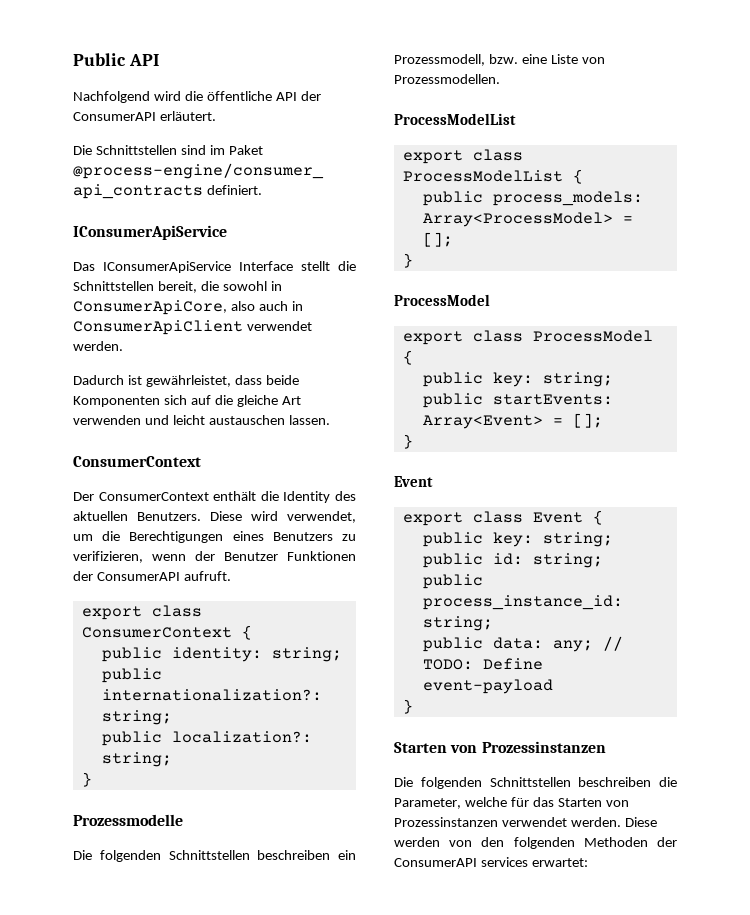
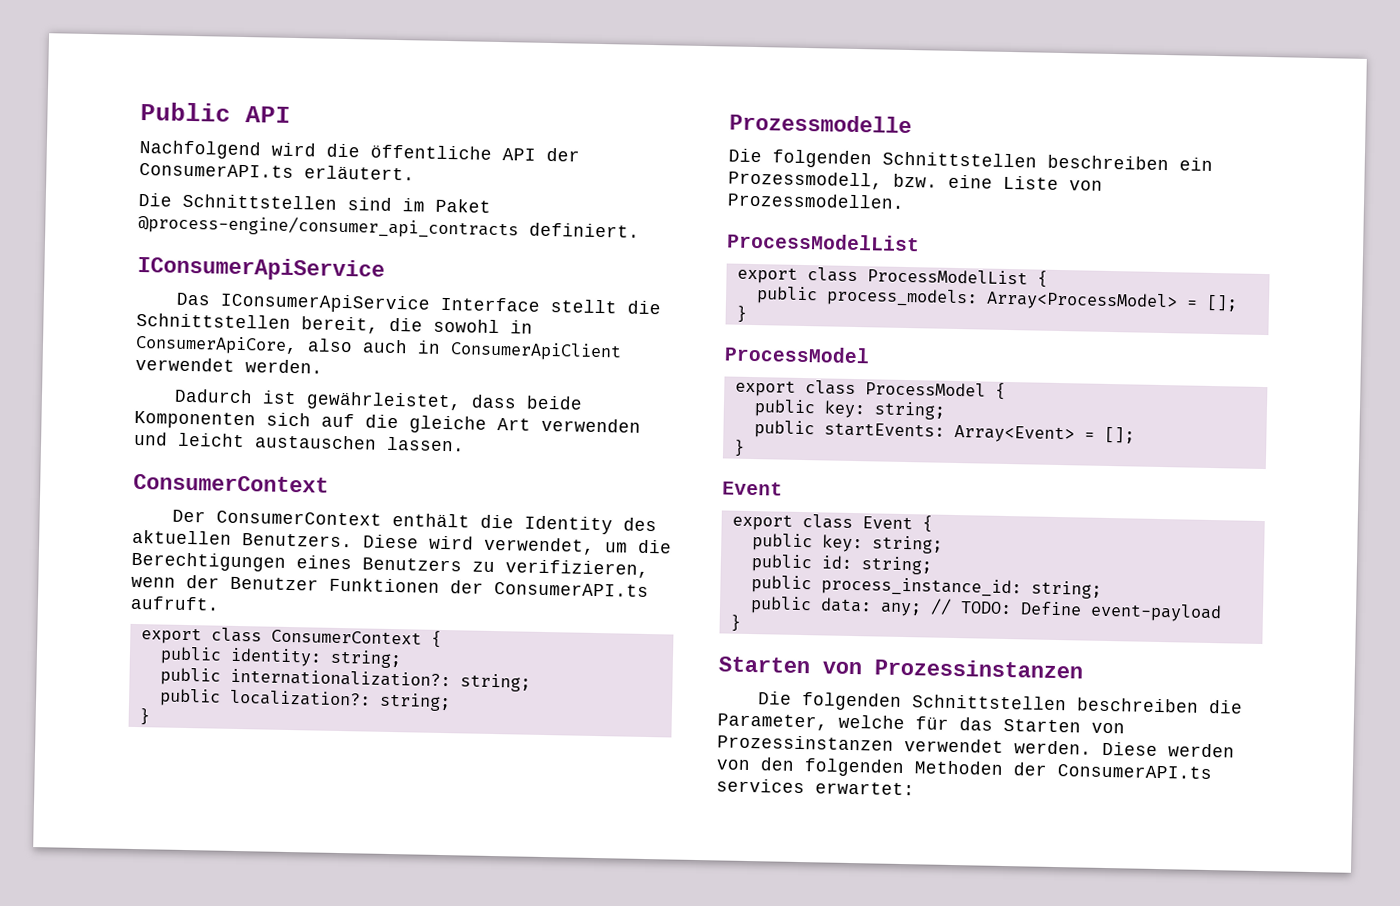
[73,112,156,121] ConsumerAPI -> [139,162,294,178] ConsumerAPI.ts
[96,572,180,581] ConsumerAPI -> [494,582,649,598] ConsumerAPI.ts
[394,858,477,867] ConsumerAPI -> [1057,764,1212,780] ConsumerAPI.ts

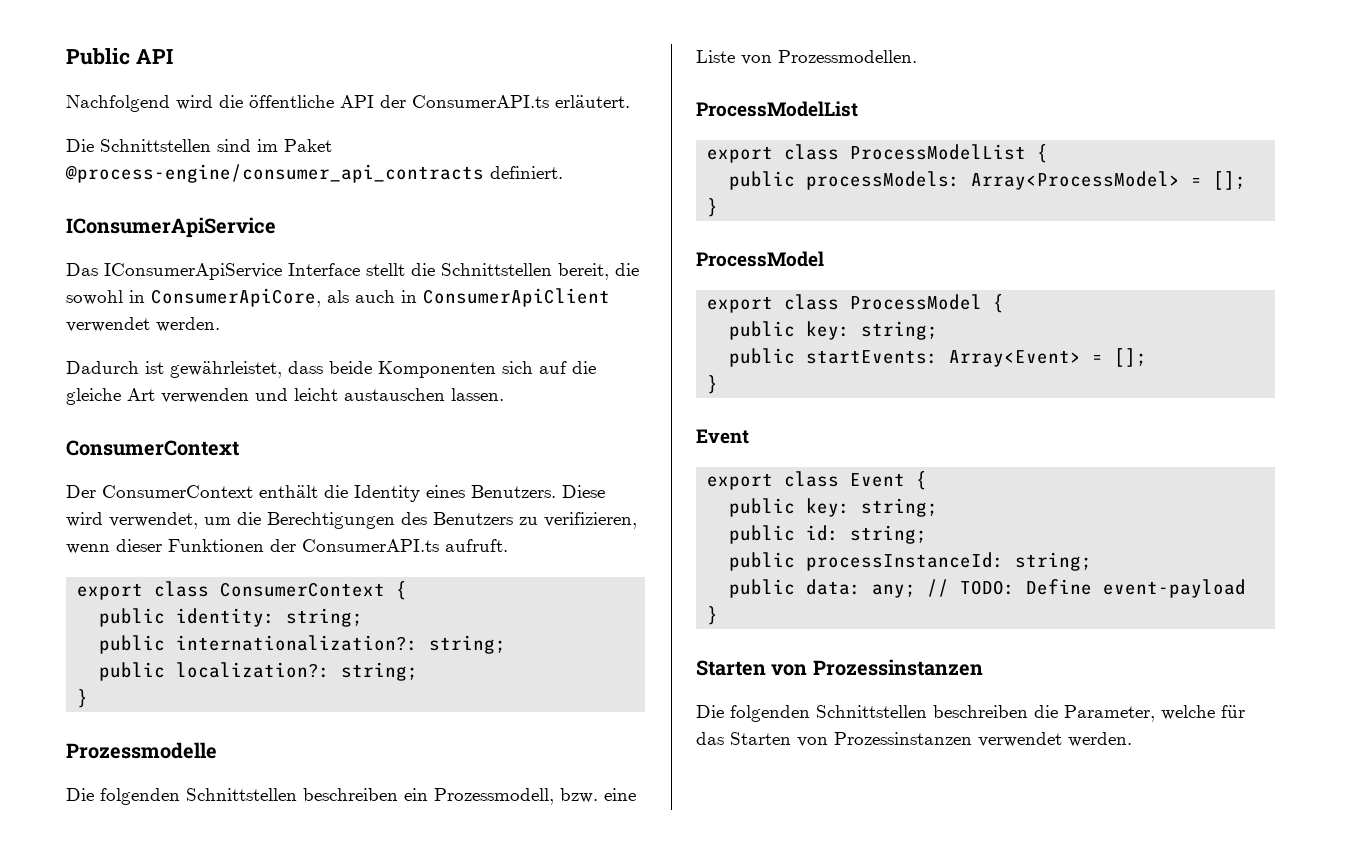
[307,338,353,353] also -> [327,290,349,303] als
[622,517,657,532] [132,529,232,545] des aktuellen -> [426,485,465,498] eines
[296,555,352,570] eines -> [401,512,427,525] des
[186,574,319,591] der Benutzer -> [116,539,162,552] dieser
[825,287,978,308] process_models: -> [806,171,961,190] processModels:
[820,576,1022,598] process_instance_id: -> [806,552,1005,571] processInstanceId:
[1102,741,1235,758] [716,757,1212,780] [716,778,915,796] Diese werden von den folgenden Methoden der ConsumerAPI.ts services erwartet: -> (1132, 739) none

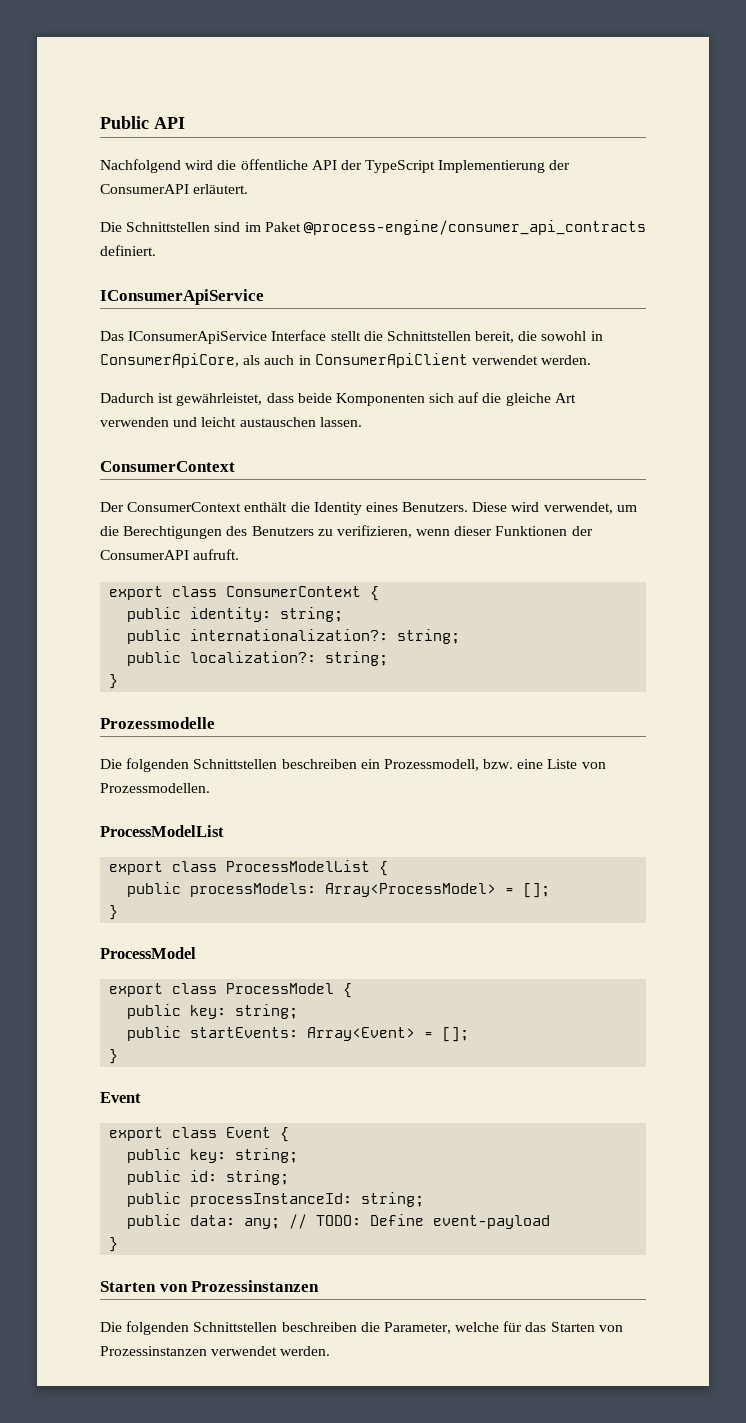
[412,95,549,108] ConsumerAPI.ts -> [365,160,571,173] [100,184,189,194] TypeScript Implementierung der ConsumerAPI
[302,539,439,552] ConsumerAPI.ts -> [100,550,189,560] ConsumerAPI

